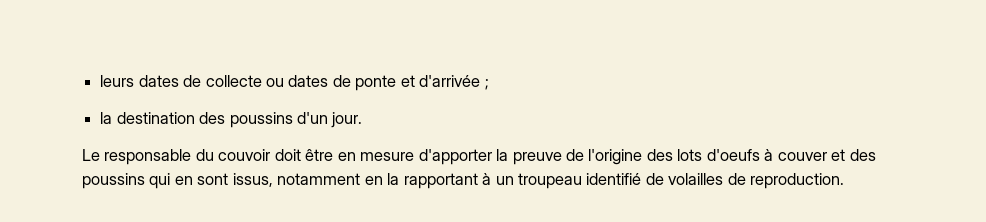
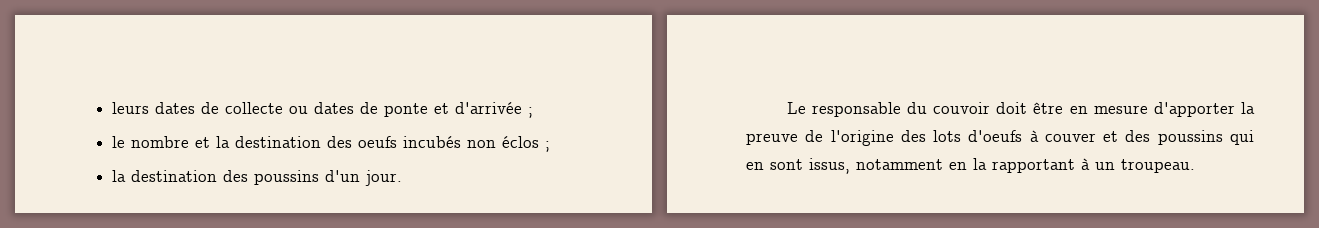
(489, 84) none -> [112,136,551,152] // le nombre et la destination des oeufs incubés non éclos ;
[518,173,845,189] troupeau identifié de volailles de reproduction. -> [1121,159,1195,173] troupeau.

